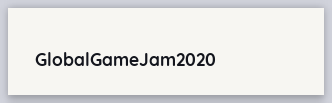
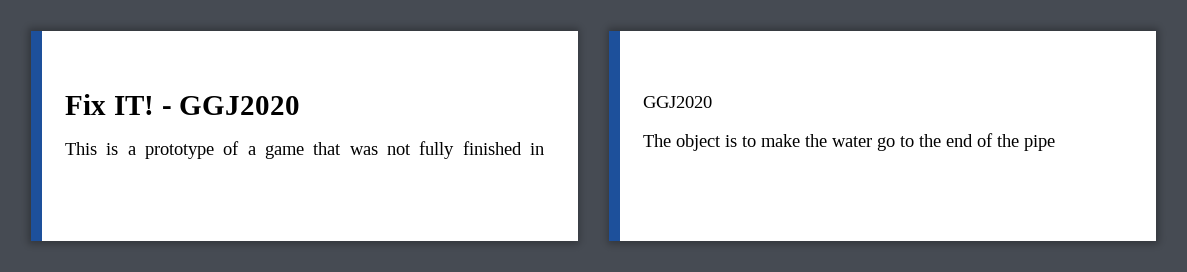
[35,52,216,66] GlobalGameJam2020 -> [65,94,301,115] [65,141,544,159] [643,96,712,108] [643,133,1055,151] Fix IT! - GGJ2020 // This is a prototype of a game that was not fully finished in GGJ2020 // The object is to make the water go to the end of the pipe

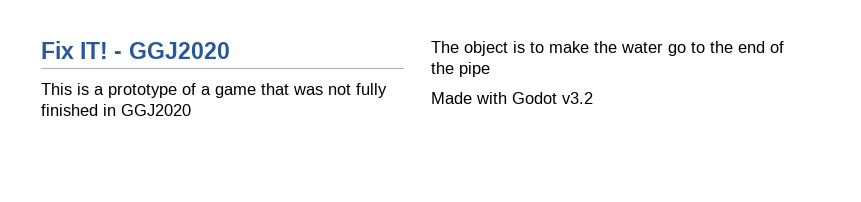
(1055, 143) none -> [431,92,593,104] // Made with Godot v3.2

